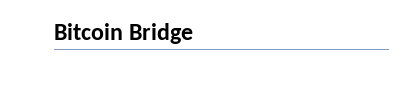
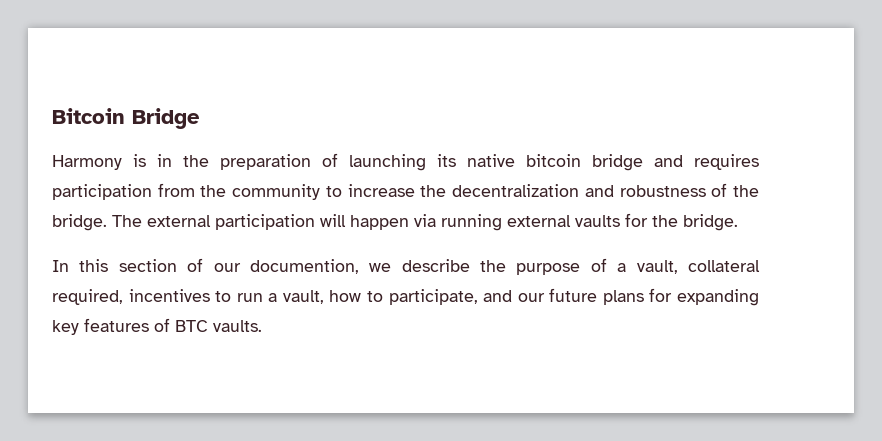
(194, 33) none -> [52,153,759,171] [52,183,760,200] [52,213,738,231] [52,258,760,275] [52,288,759,306] [52,318,262,335] // Harmony is in the preparation of launching its native bitcoin bridge and requires participation from the community to increase the decentralization and robustness of the bridge. The external participation will happen via running external vaults for the bridge. // In this section of our documention, we describe the purpose of a vault, collateral required, incentives to run a vault, how to participate, and our future plans for expanding key features of BTC vaults.

